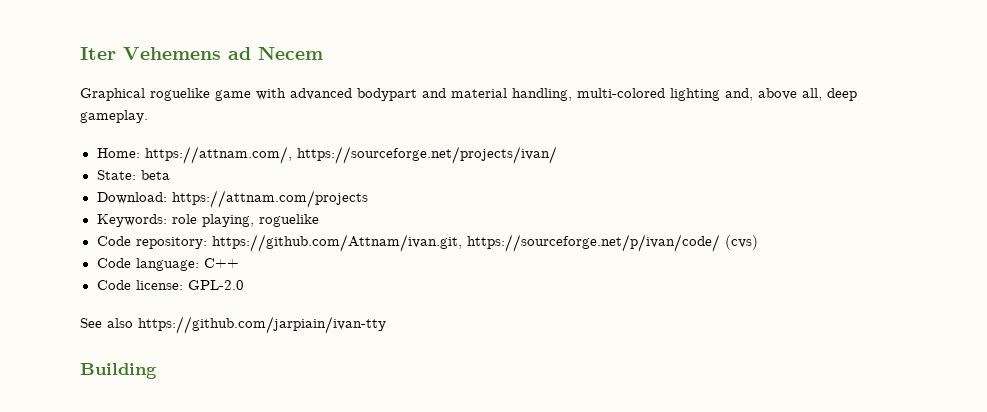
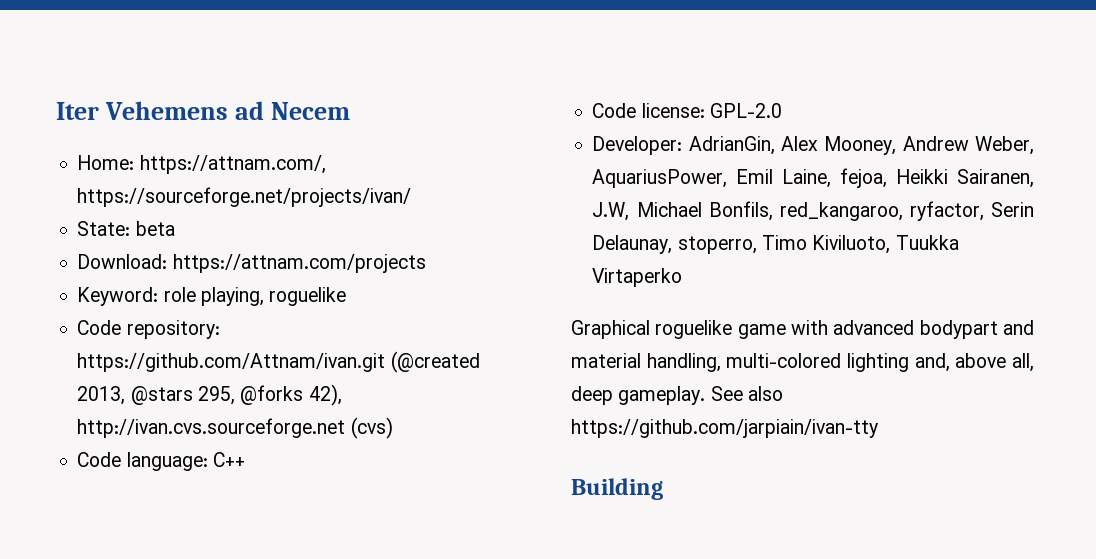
(323, 53) none -> [77,155,326,174] [77,187,412,207] [77,221,175,236] [77,254,426,273] [77,287,347,306] [77,320,220,339] [77,351,480,373] [77,384,342,406] [77,417,393,439] [77,452,245,471] [592,103,782,118] [592,136,1034,155] [592,168,1034,188] [592,201,1034,221] [592,235,959,254] [592,268,683,287] // Home: https://attnam.com/, https://sourceforge.net/projects/ivan/ // State: beta // Download: https://attnam.com/projects // Keyword: role playing, roguelike // Code repository: https://github.com/Attnam/ivan.git (@created 2013, @stars 295, @forks 42), http://ivan.cvs.sourceforge.net (cvs) // Code language: C++ // Code license: GPL-2.0 // Developer: AdrianGin, Alex Mooney, Andrew Weber, AquariusPower, Emil Laine, fejoa, Heikki Sairanen, J.W, Michael Bonfils, red_kangaroo, ryfactor, Serin Delaunay, stoperro, Timo Kiviluoto, Tuukka Virtaperko
[96,146,557,164] [96,170,170,180] [96,190,368,208] [96,214,319,227] [96,234,758,252] [96,258,239,271] [96,280,244,290] // Home: https://attnam.com/, https://sourceforge.net/projects/ivan/ // State: beta // Download: https://attnam.com/projects // Keywords: role playing, roguelike // Code repository: https://github.com/Attnam/ivan.git, https://sourceforge.net/p/ivan/code/ (cvs) // Code language: C++ // Code license: GPL-2.0 // -> (706, 395) none

